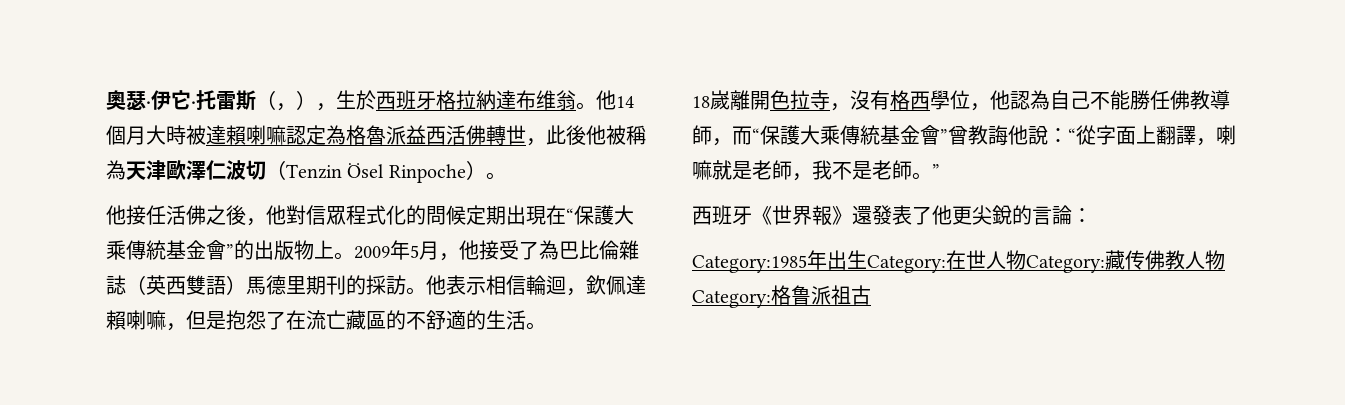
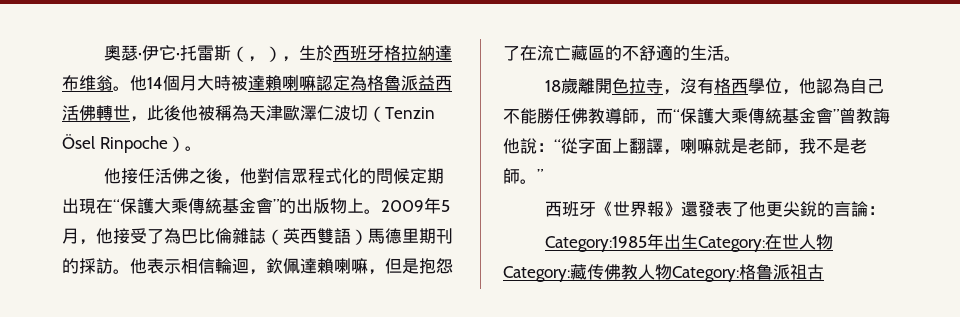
[710,90,730,110] 嵗 -> [560,78,578,94] 歲

